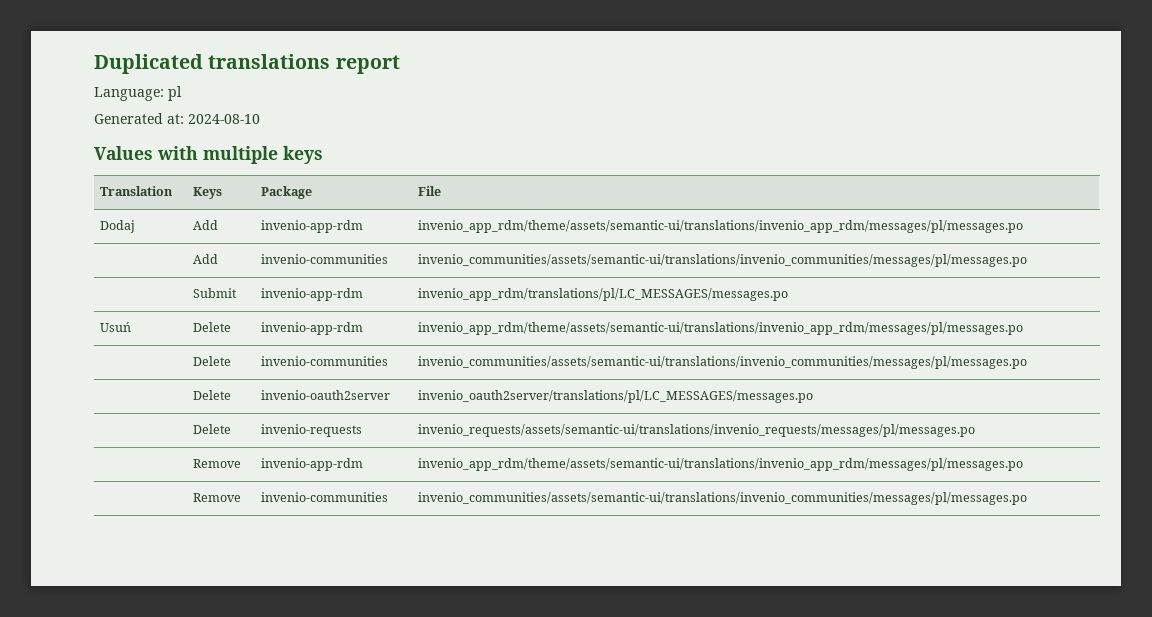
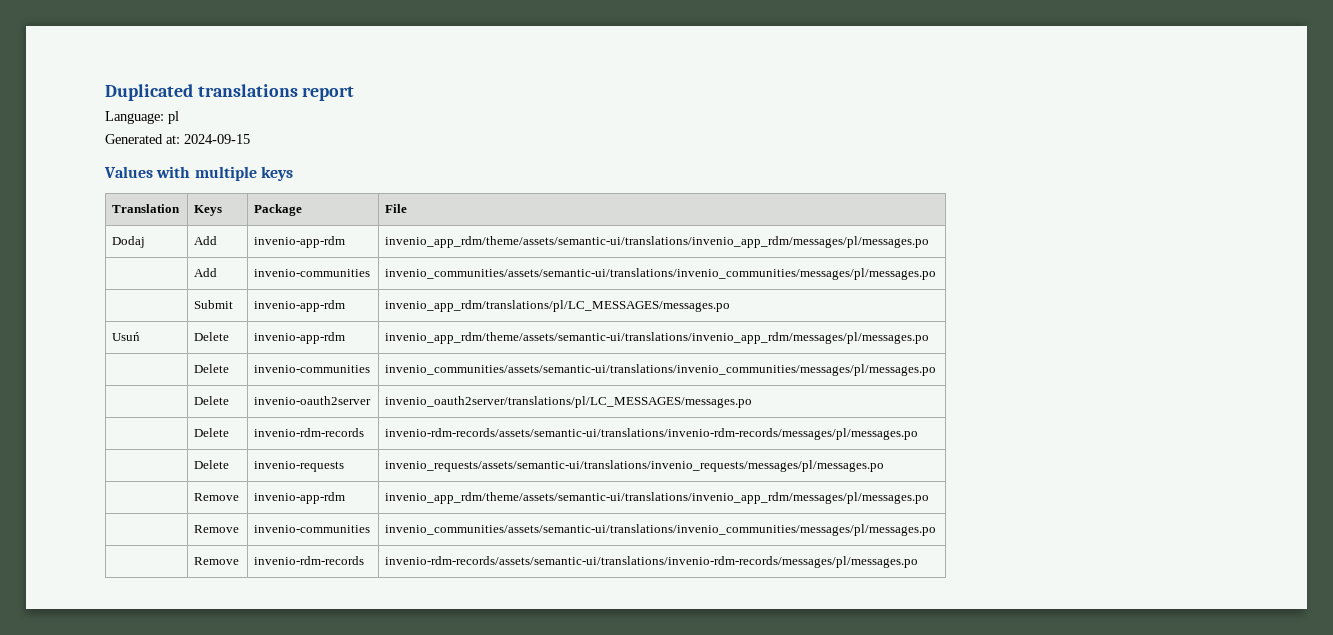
[188,114,260,124] 2024-08-10 -> [184,134,250,144] 2024-09-15
(814, 396) none -> [194,428,230,437] [254,428,365,437] [385,428,919,440] // | Delete | invenio-rdm-records | invenio-rdm-records/assets/semantic-ui/translations/invenio-rdm-records/messages/pl/messages.po
(1028, 498) none -> [194,557,240,565] [254,556,365,565] [385,556,919,568] // | Remove | invenio-rdm-records | invenio-rdm-records/assets/semantic-ui/translations/invenio-rdm-records/messages/pl/messages.po

